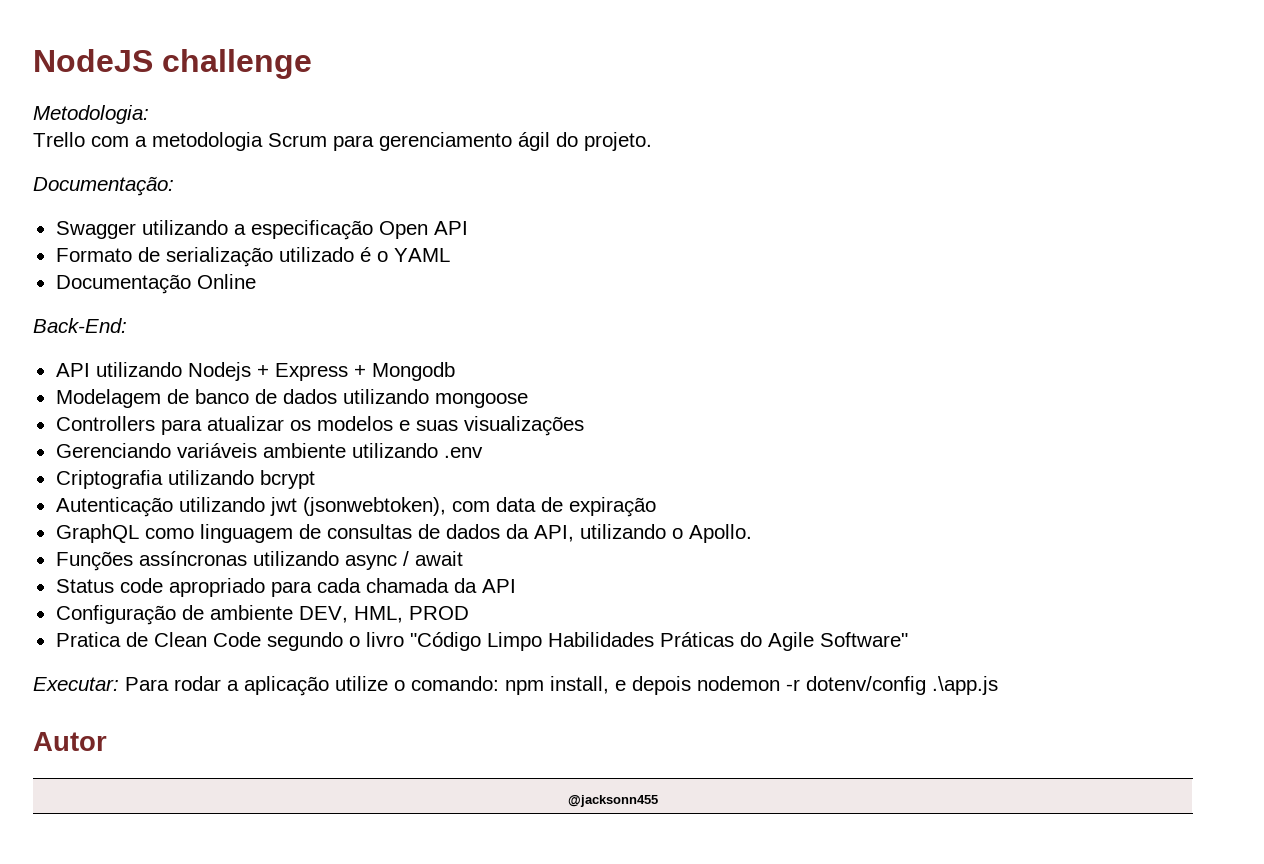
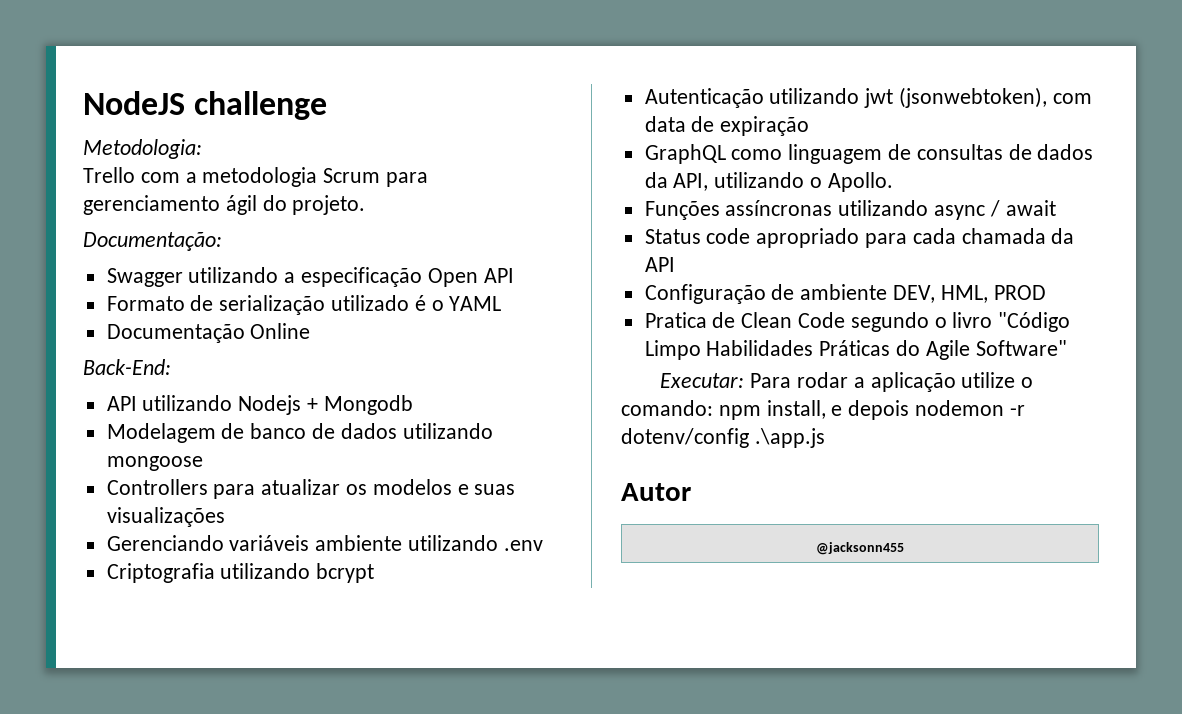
[274,363,366,381] Express + -> (319, 404) none

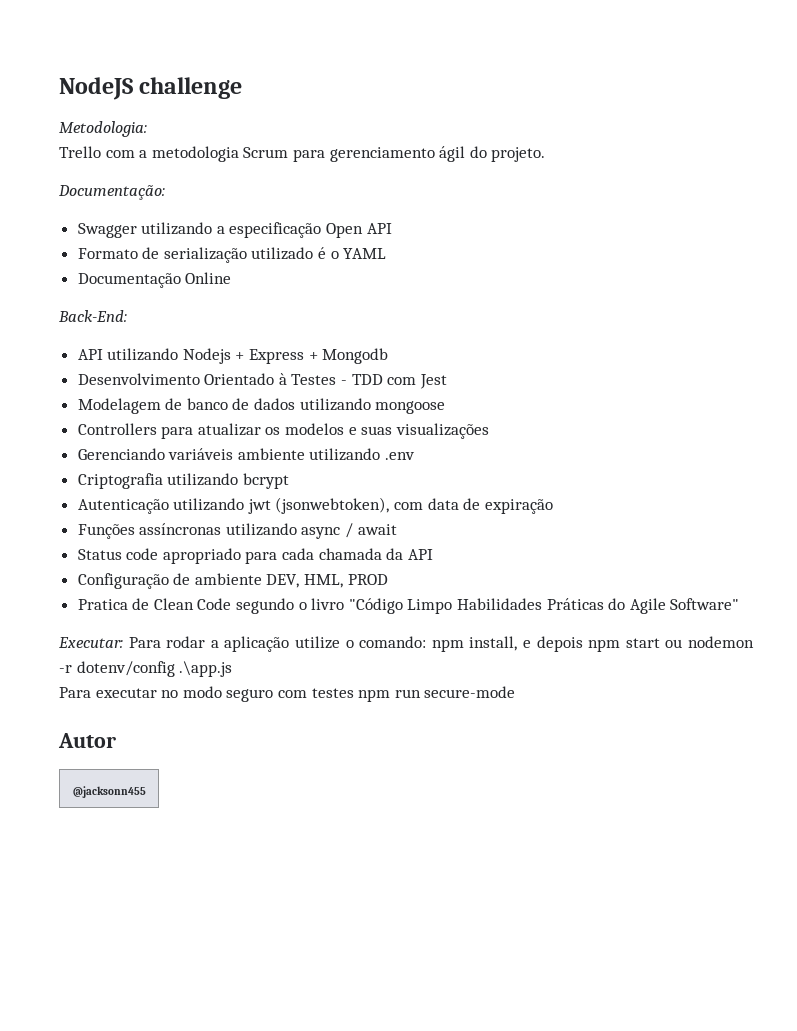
(319, 404) none -> [249,349,318,364] Express +
(413, 405) none -> [77,373,447,389] // Desenvolvimento Orientado à Testes - TDD com Jest
[644,144,1094,164] [644,172,893,192] // GraphQL como linguagem de consultas de dados da API, utilizando o Apollo. -> (553, 506) none
(910, 410) none -> [588,638,683,652] npm start ou
(825, 438) none -> [59,686,516,702] // Para executar no modo seguro com testes npm run secure-mode

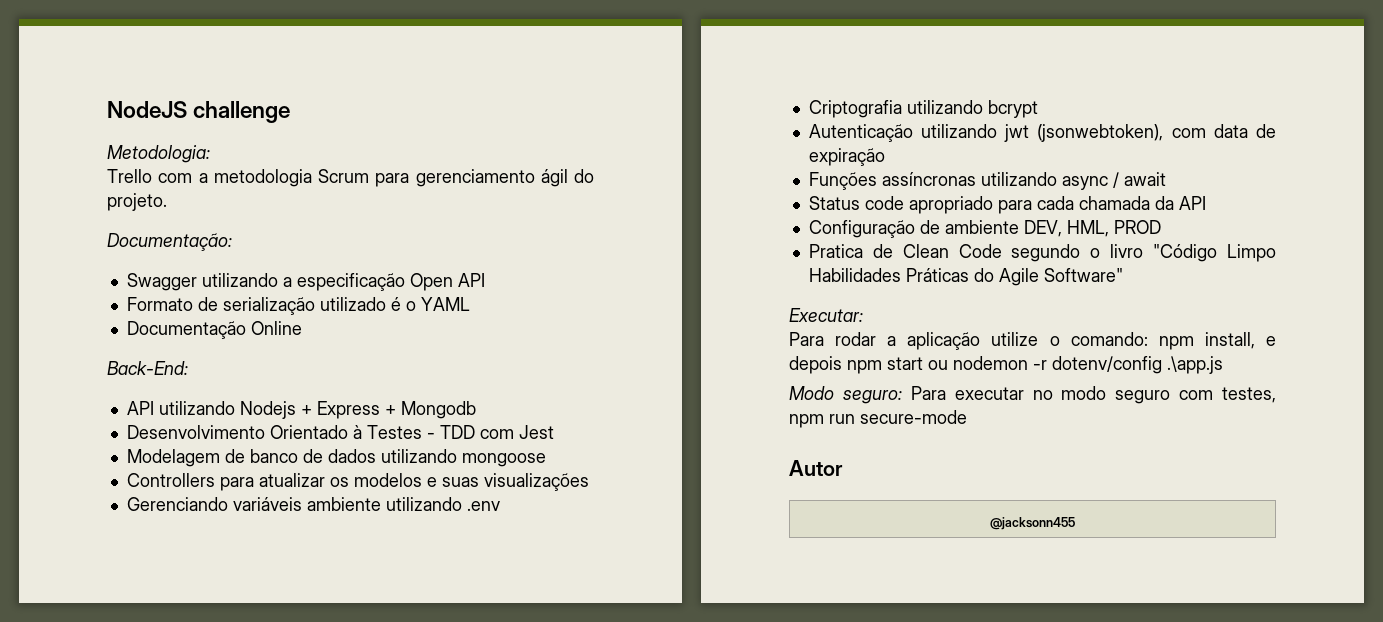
(123, 642) none -> (863, 315) //
(233, 669) none -> [789,386,902,404] Modo seguro:
[311,688,354,698] testes -> [1222,387,1276,403] testes,

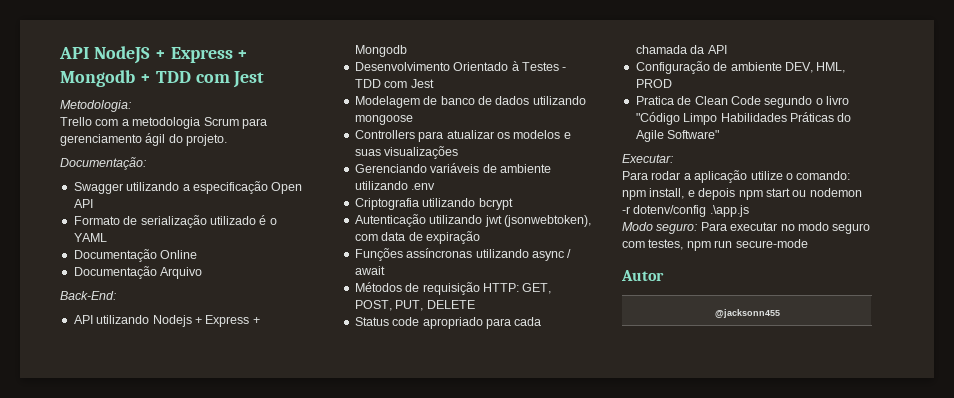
[107,101,291,123] NodeJS challenge -> [59,46,249,64] [60,70,265,88] API NodeJS + Express + Mongodb + TDD com Jest
(302, 328) none -> [73,266,203,279] // Documentação Arquivo
(302, 504) none -> [482,164,497,173] de
(1166, 179) none -> [354,282,552,295] [354,300,475,311] // Métodos de requisição HTTP: GET, POST, PUT, DELETE

